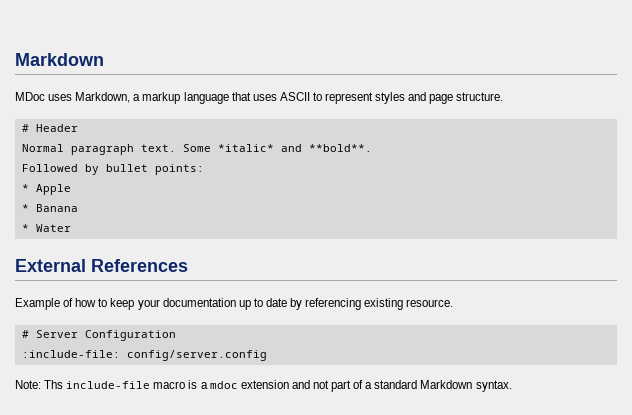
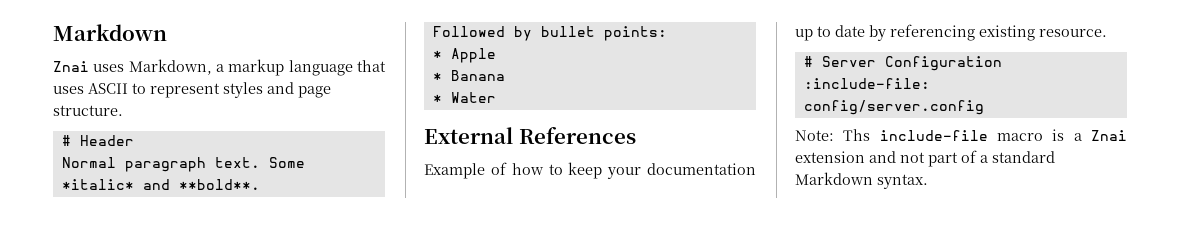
[15,92,45,101] MDoc -> [53,61,89,72] Znai
[209,381,238,389] mdoc -> [1091,130,1127,141] Znai

